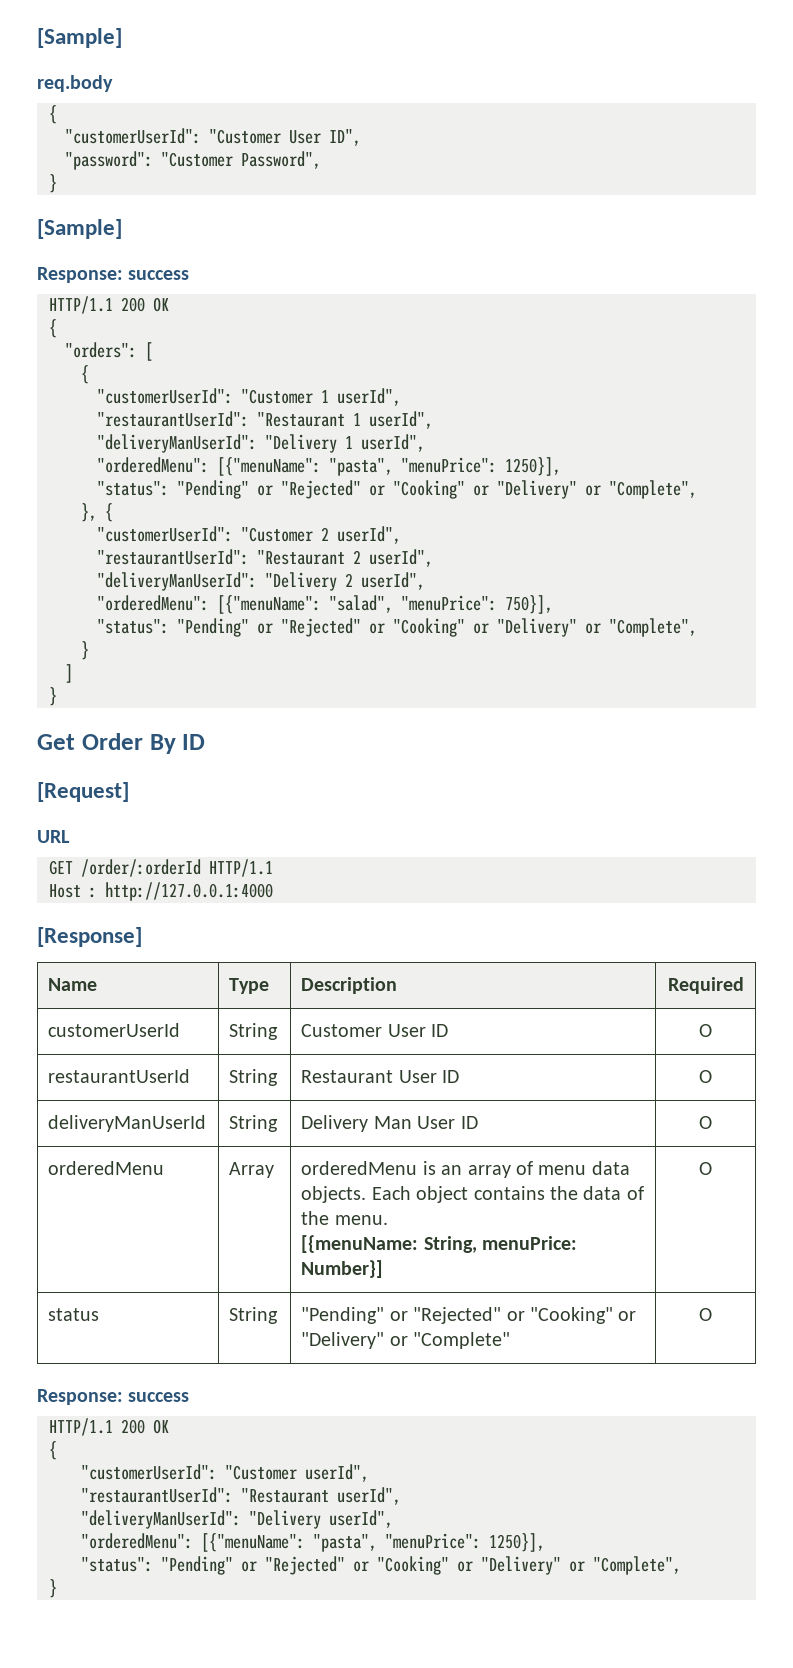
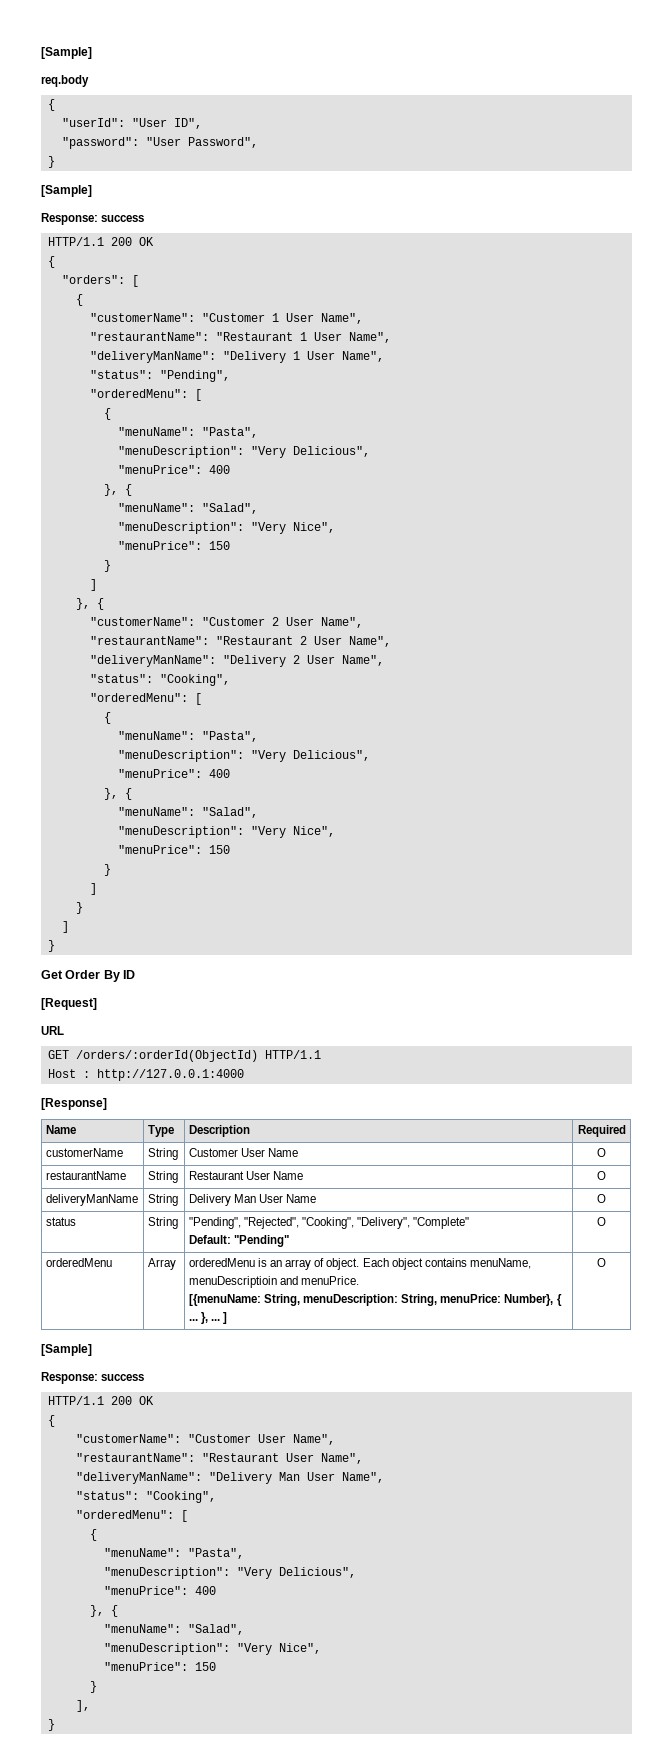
[65,128,321,144] "customerUserId": "Customer User -> [61,118,167,127] "userId": "User
[161,152,233,167] "Customer -> [145,137,181,146] "User
[97,388,233,404] "customerUserId": -> [89,313,195,322] "customerName":
[337,388,401,406] [97,411,433,429] [97,434,425,453] [97,457,561,476] [97,480,697,499] [81,503,113,522] [97,526,401,544] [97,549,433,567] [97,572,425,591] [97,595,553,614] [97,618,697,637] userId", // "restaurantUserId": "Restaurant 1 userId", // "deliveryManUserId": "Delivery 1 userId", // "orderedMenu": [{"menuName": "pasta", "menuPrice": 1250}], // "status": "Pending" or "Rejected" or "Cooking" or "Delivery" or "Complete", // }, { // "customerUserId": "Customer 2 userId", // "restaurantUserId": "Restaurant 2 userId", // "deliveryManUserId": "Delivery 2 userId", // "orderedMenu": [{"menuName": "salad", "menuPrice": 750}], // "status": "Pending" or "Rejected" or "Cooking" or "Delivery" or "Complete", -> [285,313,363,324] [89,332,391,343] [89,351,384,363] [89,370,230,382] [89,389,202,401] [103,408,111,420] [117,427,258,438] [117,446,370,458] [117,465,230,474] [103,484,132,496] [117,503,258,514] [117,522,335,534] [117,541,230,550] [103,560,111,572] [89,579,97,591] [75,598,104,610] [89,617,363,628] [89,636,391,647] [89,655,384,667] [89,674,230,686] [89,693,202,705] [103,712,111,724] [117,731,258,742] [117,750,370,762] [117,769,230,778] [103,788,132,800] [117,807,258,818] [117,826,335,838] [117,845,230,854] [103,864,111,876] [89,883,97,895] User Name", // "restaurantName": "Restaurant 1 User Name", // "deliveryManName": "Delivery 1 User Name", // "status": "Pending", // "orderedMenu": [ // { // "menuName": "Pasta", // "menuDescription": "Very Delicious", // "menuPrice": 400 // }, { // "menuName": "Salad", // "menuDescription": "Very Nice", // "menuPrice": 150 // } // ] // }, { // "customerName": "Customer 2 User Name", // "restaurantName": "Restaurant 2 User Name", // "deliveryManName": "Delivery 2 User Name", // "status": "Cooking", // "orderedMenu": [ // { // "menuName": "Pasta", // "menuDescription": "Very Delicious", // "menuPrice": 400 // }, { // "menuName": "Salad", // "menuDescription": "Very Nice", // "menuPrice": 150 // } // ]
[81,859,201,877] /order/:orderId -> [75,1050,258,1062] /orders/:orderId(ObjectId)
[48,1023,181,1037] customerUserId -> [45,1148,123,1157] customerName
[431,1024,449,1037] [699,1024,712,1037] [48,1069,191,1083] ID | O // restaurantUserId -> [268,1148,299,1157] [597,1148,606,1157] [45,1171,126,1180] Name | O // restaurantName
[442,1070,460,1083] [699,1070,712,1083] [48,1115,207,1132] ID | O // deliveryManUserId -> [273,1171,304,1180] [597,1171,606,1180] [45,1194,138,1206] Name | O // deliveryManName
[460,1116,478,1129] ID -> [286,1194,317,1203] [597,1194,606,1203] [45,1217,76,1226] [147,1217,178,1229] [188,1217,470,1229] [188,1235,290,1247] Name | O // status | String | "Pending", "Rejected", "Cooking", "Delivery", "Complete" // Default: "Pending"
[538,1161,630,1175] [301,1186,644,1203] [301,1211,388,1225] [301,1235,578,1253] [301,1260,384,1278] [699,1162,712,1175] [48,1308,100,1321] [229,1307,279,1324] [301,1307,637,1324] [301,1332,511,1349] [699,1308,712,1321] [37,1389,190,1405] [49,1418,169,1436] [49,1441,57,1460] [81,1464,369,1482] [81,1487,401,1505] [81,1510,393,1529] [81,1533,545,1552] [81,1556,681,1575] [49,1579,57,1598] menu data objects. Each object contains the data of the menu. // [{menuName: String, menuPrice: Number}] | O // status | String | "Pending" or "Rejected" or "Cooking" or "Delivery" or "Complete" | O // Response: success // HTTP/1.1 200 OK // { // "customerUserId": "Customer userId", // "restaurantUserId": "Restaurant userId", // "deliveryManUserId": "Delivery userId", // "orderedMenu": [{"menuName": "pasta", "menuPrice": 1250}], // "status": "Pending" or "Rejected" or "Cooking" or "Delivery" or "Complete", // } -> [326,1258,531,1270] [188,1276,360,1288] [188,1294,562,1306] [188,1312,228,1324] [597,1258,606,1267] [41,1344,92,1356] [41,1372,145,1384] [47,1396,154,1405] [47,1415,55,1427] [75,1434,335,1445] [75,1453,363,1464] [75,1472,384,1484] [75,1491,216,1503] [75,1510,188,1522] [89,1529,97,1541] [103,1548,244,1559] [103,1567,356,1579] [103,1586,216,1595] [89,1605,118,1617] [103,1624,244,1635] [103,1643,321,1655] [103,1662,216,1671] [89,1681,97,1693] [75,1700,90,1712] [47,1719,55,1731] object. Each object contains menuName, menuDescriptioin and menuPrice. // [{menuName: String, menuDescription: String, menuPrice: Number}, { ... }, ... ] | O // [Sample] // Response: success // HTTP/1.1 200 OK // { // "customerName": "Customer User Name", // "restaurantName": "Restaurant User Name", // "deliveryManName": "Delivery Man User Name", // "status": "Cooking", // "orderedMenu": [ // { // "menuName": "Pasta", // "menuDescription": "Very Delicious", // "menuPrice": 400 // }, { // "menuName": "Salad", // "menuDescription": "Very Nice", // "menuPrice": 150 // } // ], // }

